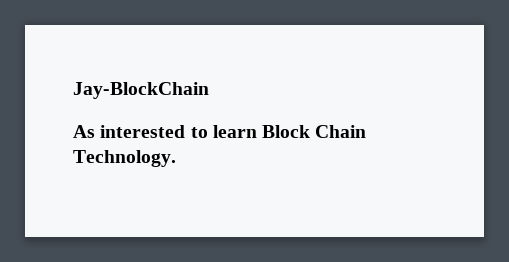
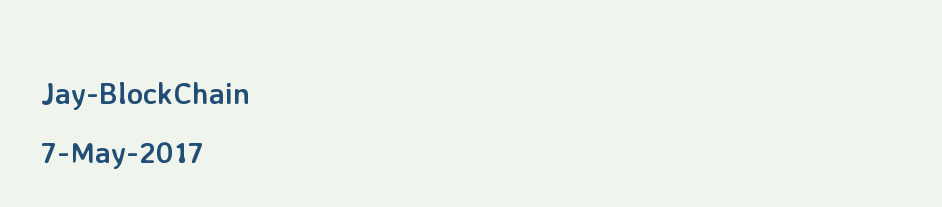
[73,125,367,138] [73,150,176,167] As interested to learn Block Chain Technology. -> [41,142,204,169] 7-May-2017

